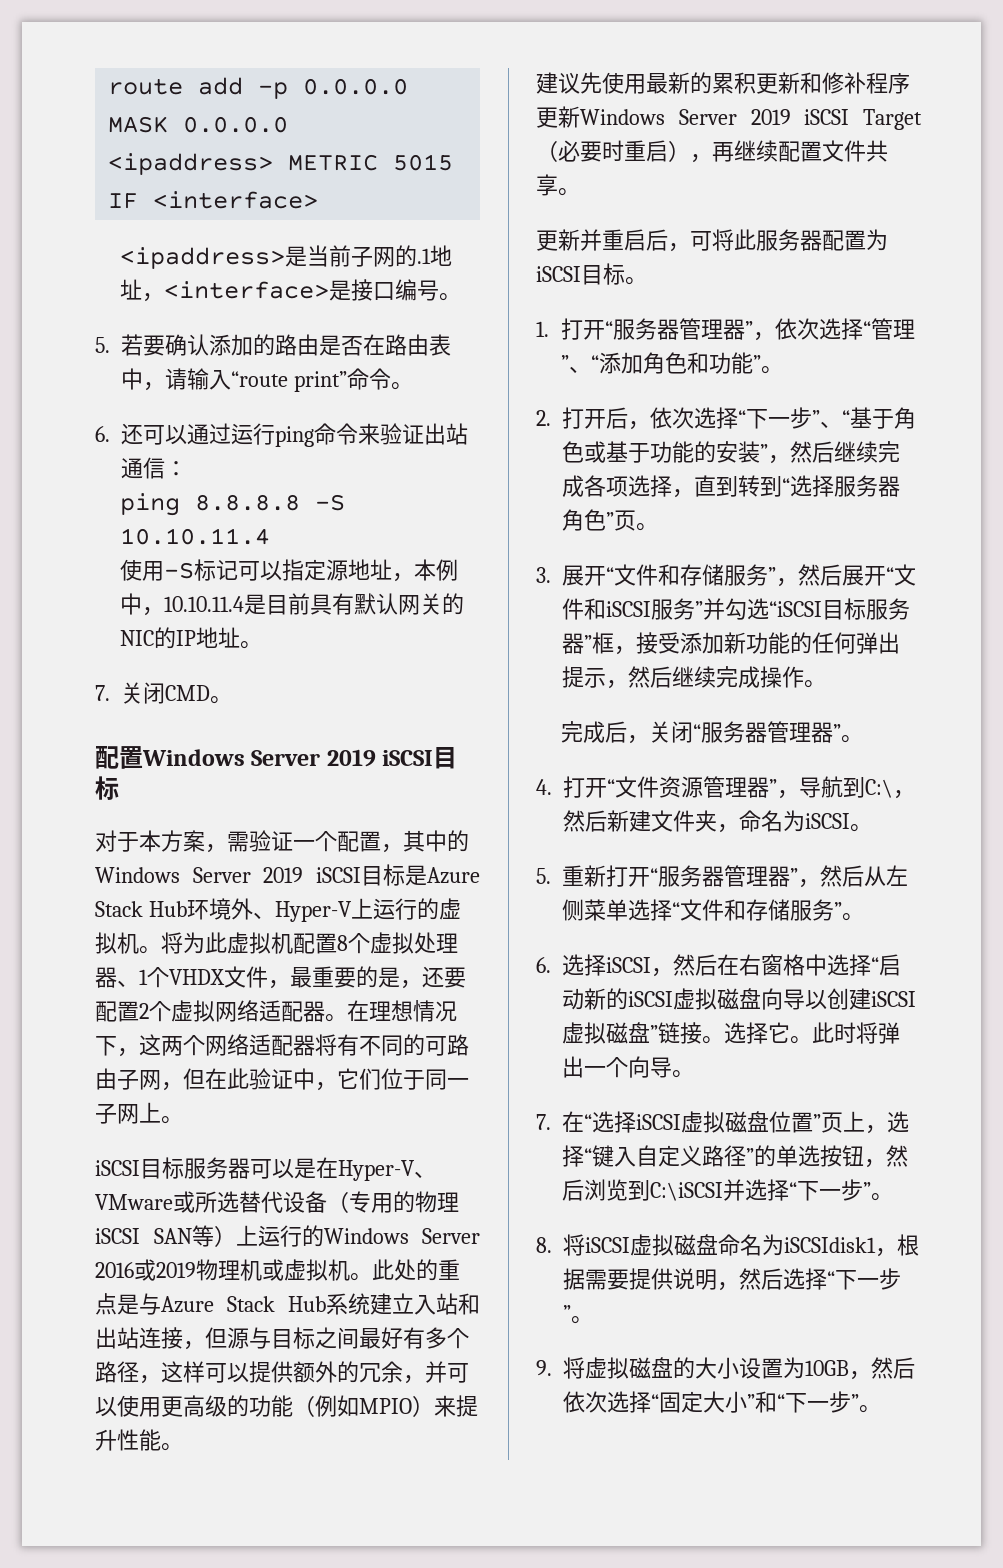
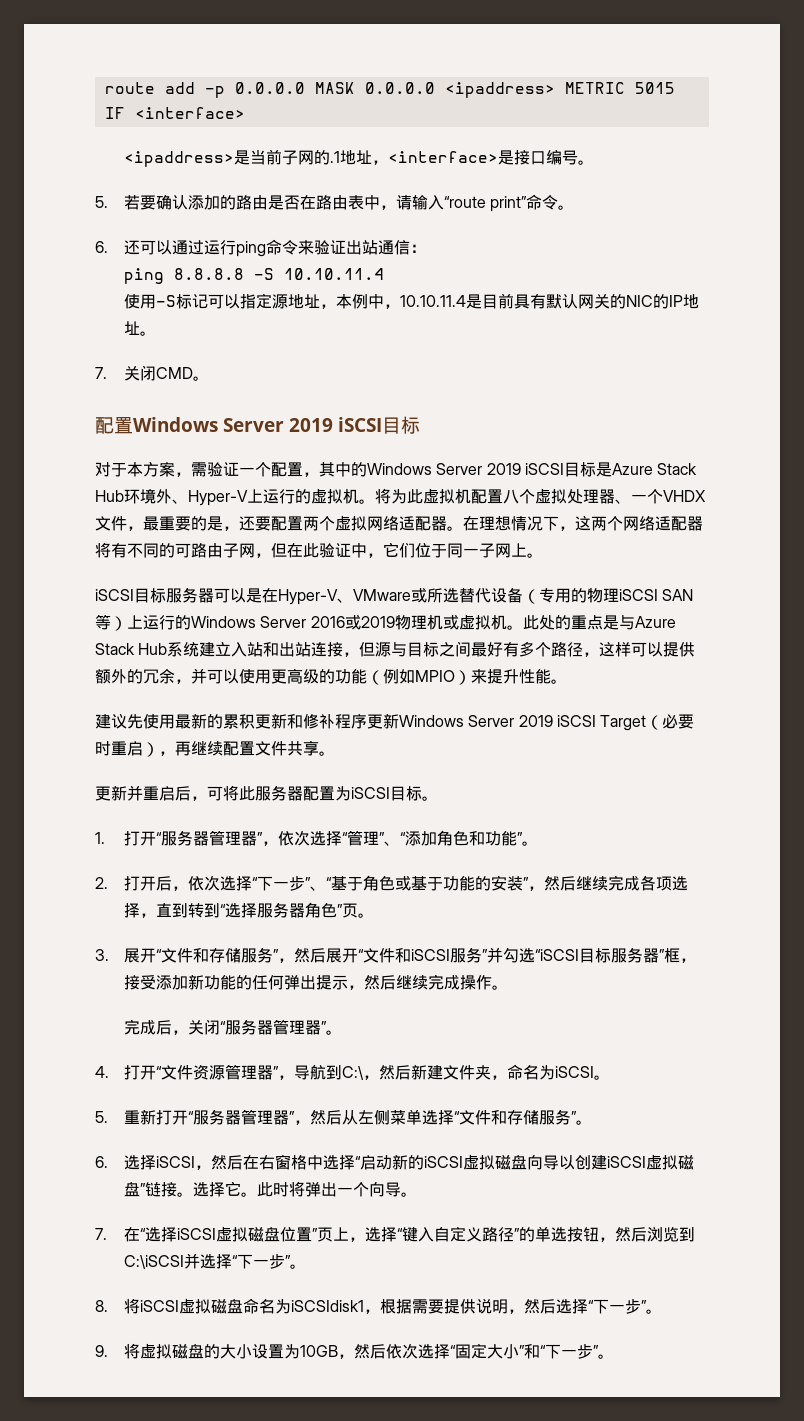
[337,935,348,951] 8 -> [503,489,519,504] 八
[139,969,148,985] 1 -> [631,495,647,502] 一
[139,1003,149,1019] 2 -> [303,516,319,531] 两

